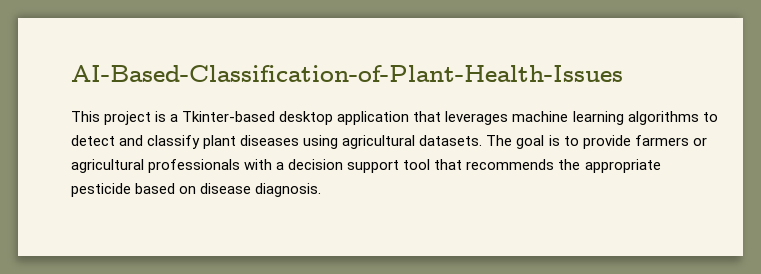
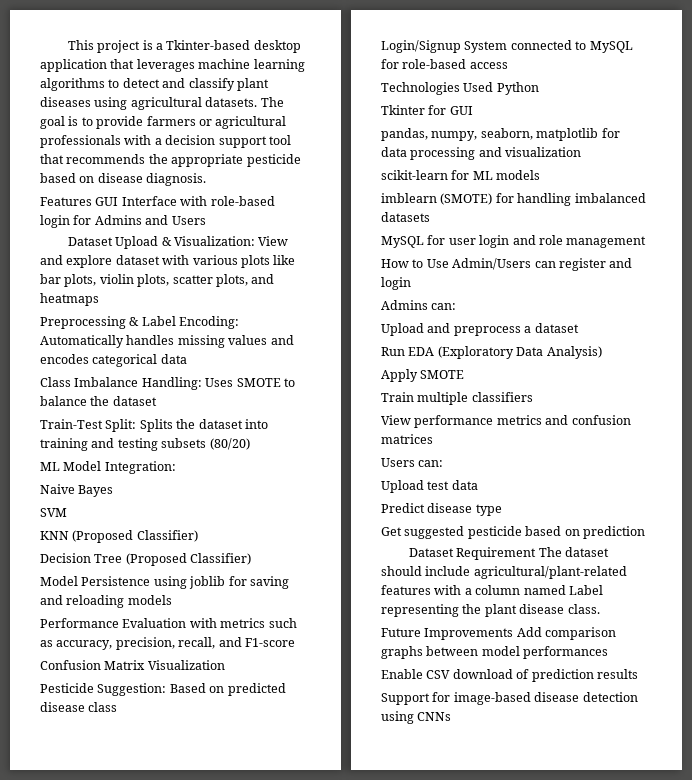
[71,65,623,82] AI-Based-Classification-of-Plant-Health-Issues // -> (67, 45) none
(322, 190) none -> [40,196,275,206] [40,215,206,228] [67,236,289,249] [40,255,296,268] [40,274,275,287] [40,293,99,306] [40,316,240,329] [40,335,294,348] [40,354,187,367] [40,377,295,390] [40,396,157,406] [40,419,268,432] [40,438,250,451] [40,461,176,474] [40,484,114,497] [40,508,67,517] [40,530,198,543] [40,553,252,566] [40,576,289,589] [40,595,172,608] [40,618,297,628] [40,637,295,650] [40,660,225,670] [40,683,286,696] [40,702,118,712] [381,40,633,53] [381,59,508,69] [381,82,539,95] [381,105,473,115] [381,128,620,141] [381,147,582,160] [381,170,541,180] [381,193,646,206] [381,212,430,222] [381,235,647,248] [381,258,633,271] [381,277,411,290] [381,300,457,310] [381,323,579,336] [381,346,602,359] [381,369,465,382] [381,392,533,405] [381,415,631,428] [381,434,433,444] [381,458,444,467] [381,480,478,493] [381,503,502,516] [381,526,645,539] [408,547,609,560] [381,566,627,579] [381,585,603,595] [381,604,600,617] [381,627,617,640] [381,646,609,659] [381,669,638,682] [381,692,638,705] [381,711,452,724] // Features GUI Interface with role-based login for Admins and Users // Dataset Upload & Visualization: View and explore dataset with various plots like bar plots, violin plots, scatter plots, and heatmaps // Preprocessing & Label Encoding: Automatically handles missing values and encodes categorical data // Class Imbalance Handling: Uses SMOTE to balance the dataset // Train-Test Split: Splits the dataset into training and testing subsets (80/20) // ML Model Integration: // Naive Bayes // SVM // KNN (Proposed Classifier) // Decision Tree (Proposed Classifier) // Model Persistence using joblib for saving and reloading models // Performance Evaluation with metrics such as accuracy, precision, recall, and F1-score // Confusion Matrix Visualization // Pesticide Suggestion: Based on predicted disease class // Login/Signup System connected to MySQL for role-based access // Technologies Used Python // Tkinter for GUI // pandas, numpy, seaborn, matplotlib for data processing and visualization // scikit-learn for ML models // imblearn (SMOTE) for handling imbalanced datasets // MySQL for user login and role management // How to Use Admin/Users can register and login // Admins can: // Upload and preprocess a dataset // Run EDA (Exploratory Data Analysis) // Apply SMOTE // Train multiple classifiers // View performance metrics and confusion matrices // Users can: // Upload test data // Predict disease type // Get suggested pesticide based on prediction // Dataset Requirement The dataset should include agricultural/plant-related features with a column named Label representing the plant disease class. // Future Improvements Add comparison graphs between model performances // Enable CSV download of prediction results // Support for image-based disease detection using CNNs

